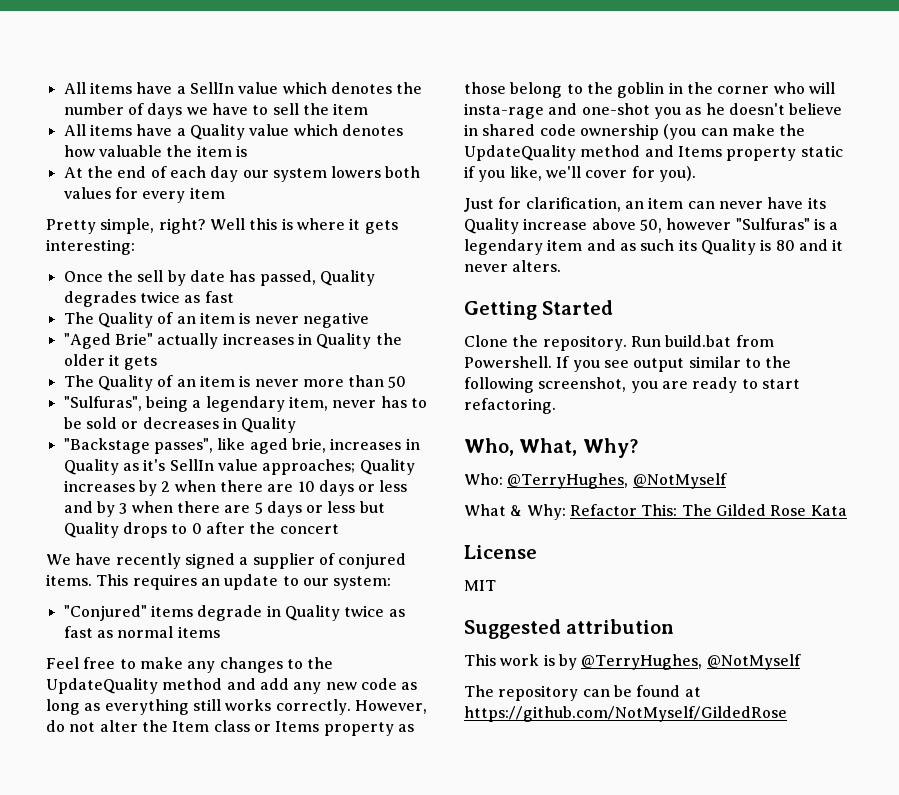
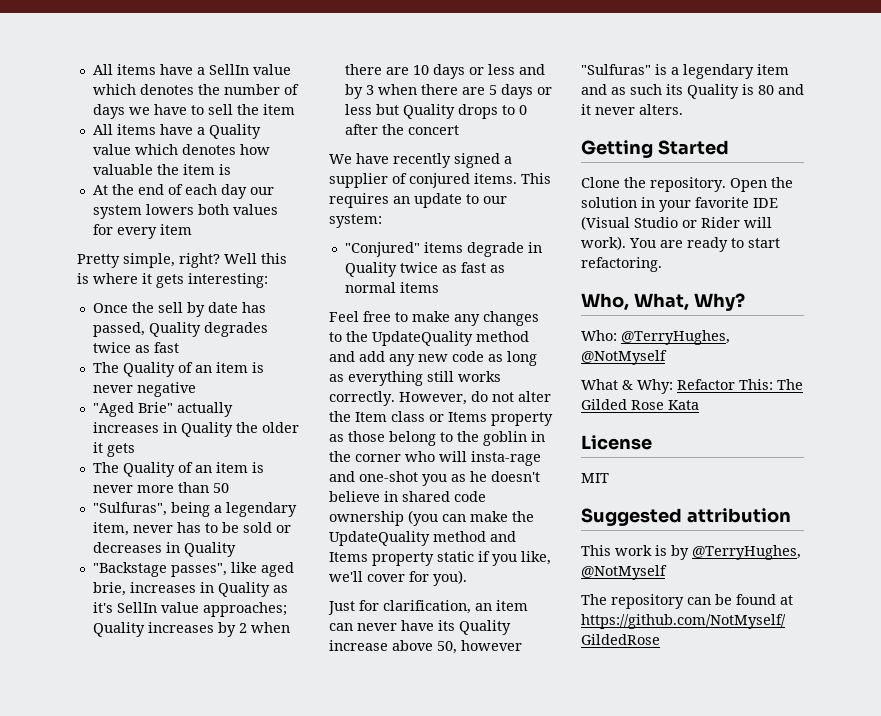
[630,335,774,347] [464,356,792,372] [464,377,658,393] Run build.bat from Powershell. If you see output similar to the following screenshot, you -> [730,177,793,192] [581,197,778,212] [581,216,772,230] [581,236,656,250] Open the solution in your favorite IDE (Visual Studio or Rider will work). You

